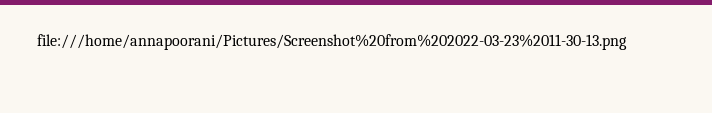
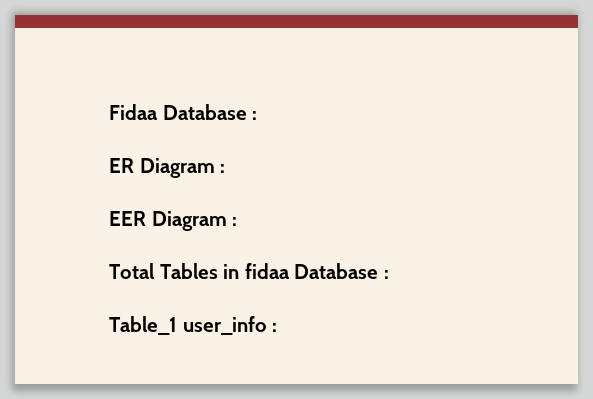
[37,34,627,50] file:///home/annapoorani/Pictures/Screenshot%20from%202022-03-23%2011-30-13.png -> [109,104,258,120] [109,158,226,178] [109,211,238,231] [109,263,389,279] [109,316,278,335] Fidaa Database : // ER Diagram : // EER Diagram : // Total Tables in fidaa Database : // Table_1 user_info :

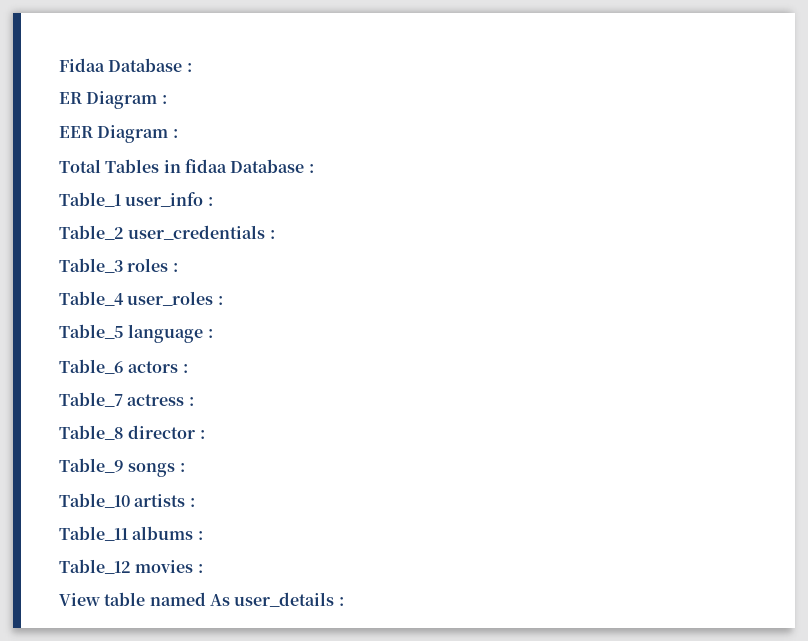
(278, 327) none -> [59,225,275,240] [59,258,178,273] [59,291,223,306] [59,324,213,343] [59,359,188,374] [59,392,194,407] [59,425,205,440] [59,458,185,477] [59,493,195,508] [59,526,203,541] [59,559,203,574] [59,592,344,607] // Table_2 user_credentials : // Table_3 roles : // Table_4 user_roles : // Table_5 language : // Table_6 actors : // Table_7 actress : // Table_8 director : // Table_9 songs : // Table_10 artists : // Table_11 albums : // Table_12 movies : // View table named As user_details :

